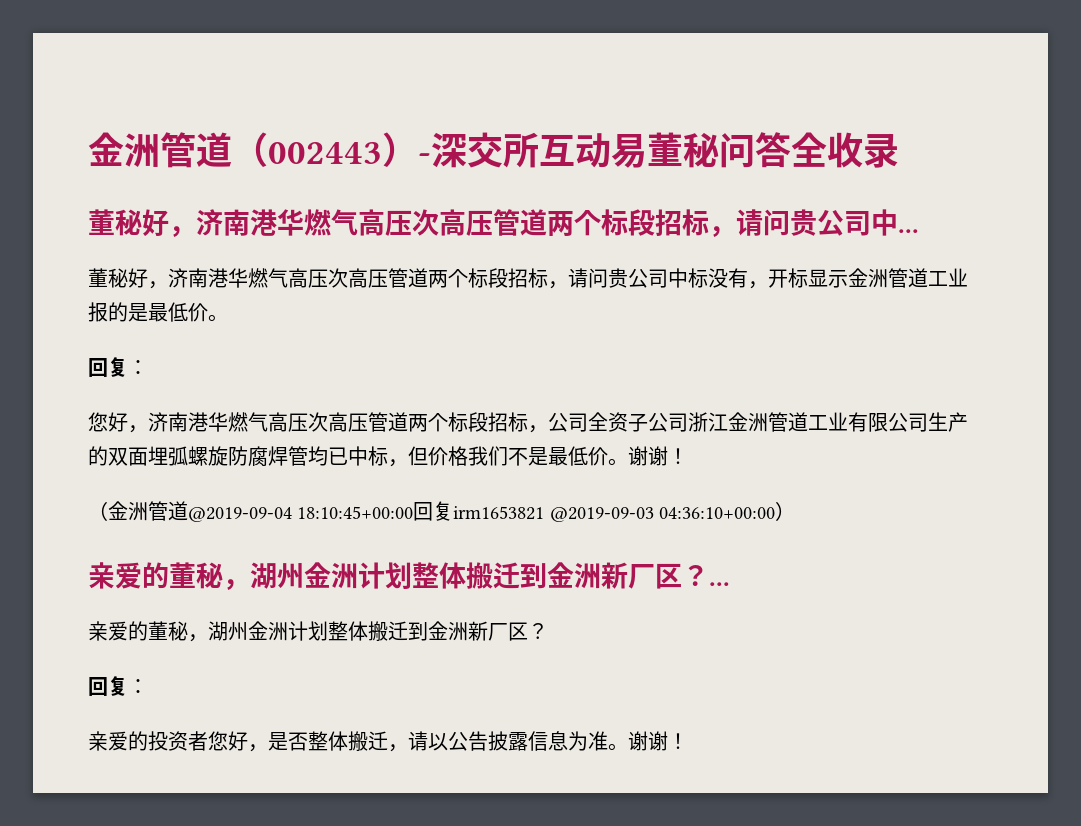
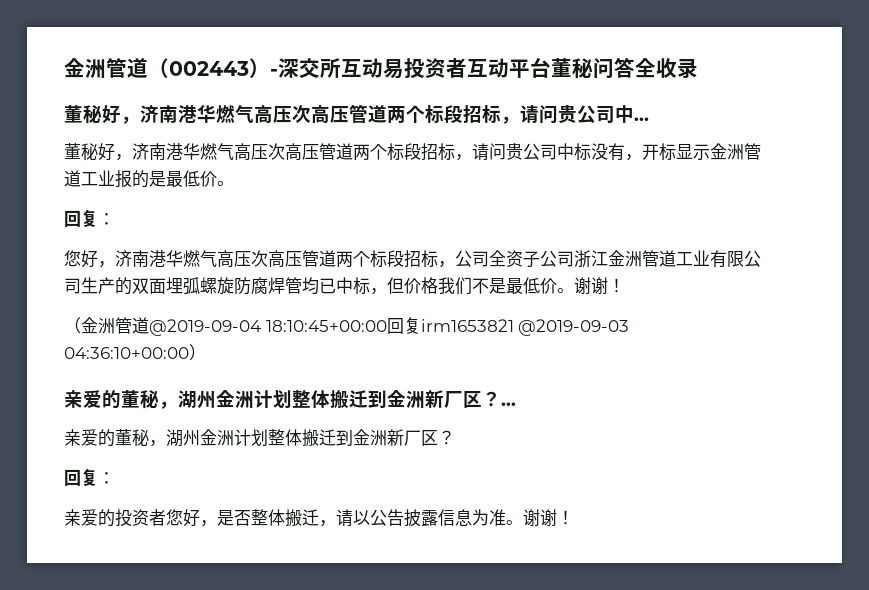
(647, 151) none -> [404,58,551,79] 投资者互动平台

